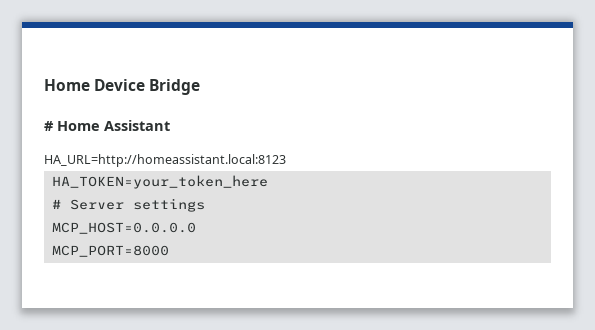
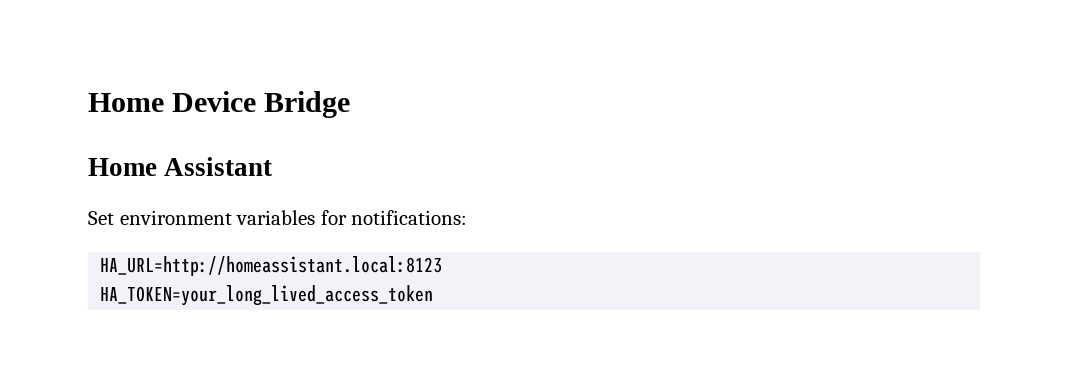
[44,121,54,131] # -> (351, 104) none
[44,154,286,167] [51,175,268,189] [51,198,205,212] [51,222,196,234] [51,245,169,257] HA_URL=http://homeassistant.local:8123 // HA_TOKEN=your_token_here // # Server settings // MCP_HOST=0.0.0.0 // MCP_PORT=8000 -> [88,210,468,225] [100,256,443,276] [100,285,434,306] Set environment variables for notifications: // HA_URL=http://homeassistant.local:8123 // HA_TOKEN=your_long_lived_access_token

